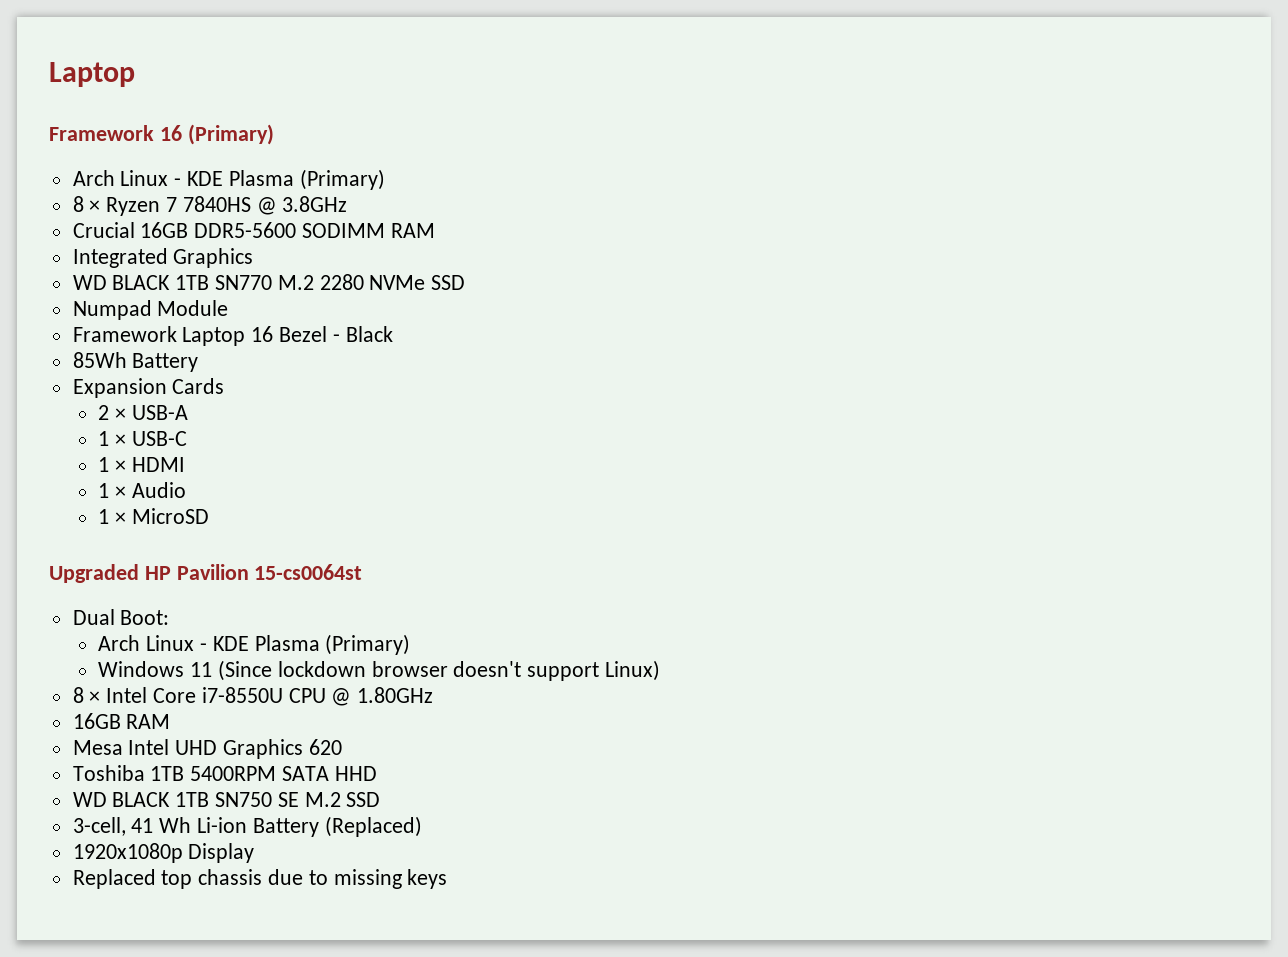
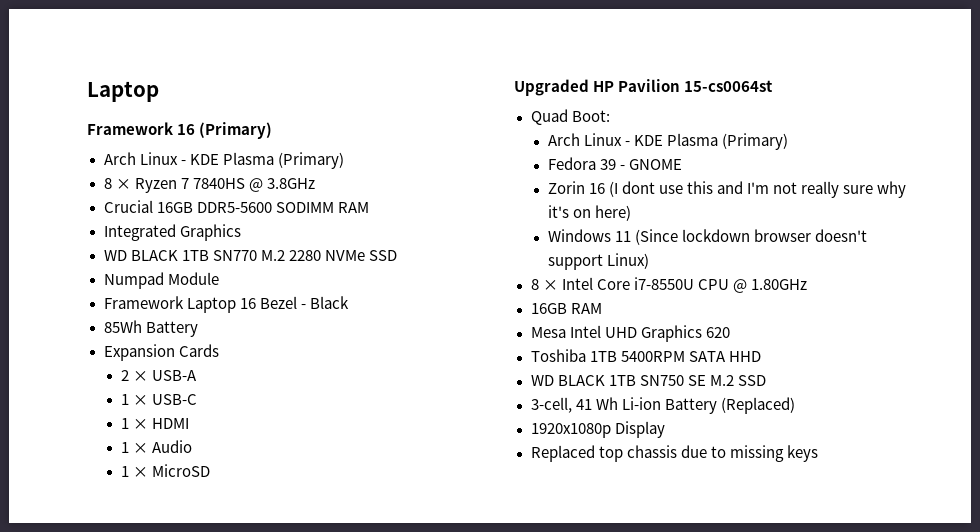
[72,609,115,625] Dual -> [530,109,568,125] Quad
(411, 644) none -> [547,157,682,170] [547,181,907,198] [547,205,631,221] // Fedora 39 - GNOME // Zorin 16 (I dont use this and I'm not really sure why it's on here)

